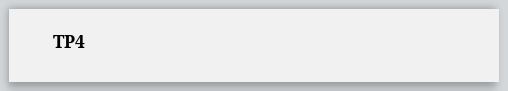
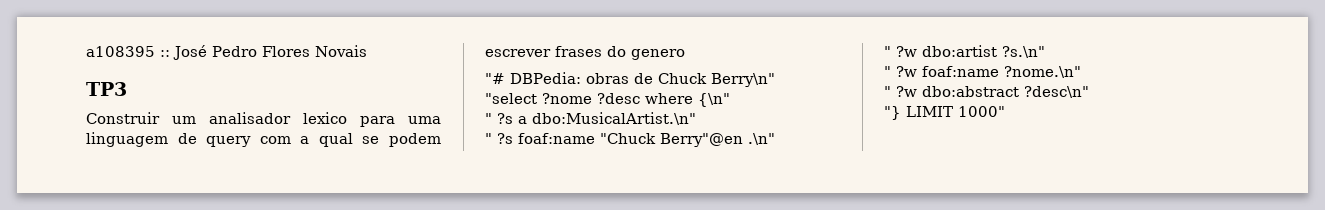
[53,35,85,48] TP4 -> [86,45,367,60] [86,82,127,96] [86,112,441,127] [86,132,441,147] [485,46,685,60] [485,72,775,87] [485,93,730,107] [485,112,696,125] [485,133,775,147] [884,45,1045,58] [884,66,1081,78] [884,86,1089,98] [884,106,1005,120] a108395 :: José Pedro Flores Novais // TP3 // Construir um analisador lexico para uma linguagem de query com a qual se podem escrever frases do genero // "# DBPedia: obras de Chuck Berry\n" // "select ?nome ?desc where {\n" // " ?s a dbo:MusicalArtist.\n" // " ?s foaf:name "Chuck Berry"@en .\n" // " ?w dbo:artist ?s.\n" // " ?w foaf:name ?nome.\n" // " ?w dbo:abstract ?desc\n" // "} LIMIT 1000"

